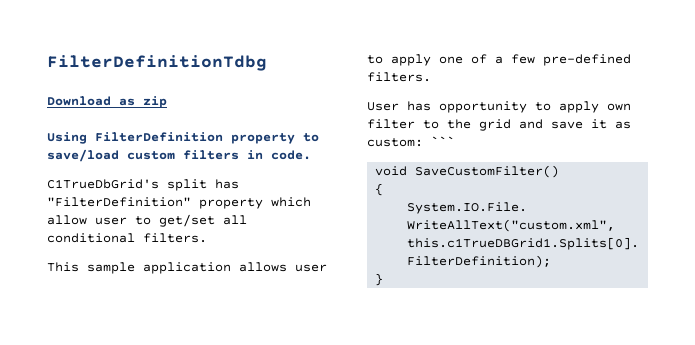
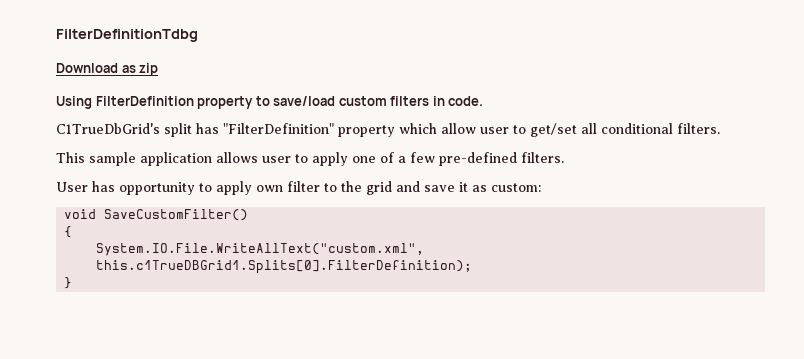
[431,136,455,146] ``` -> (541, 187) none

